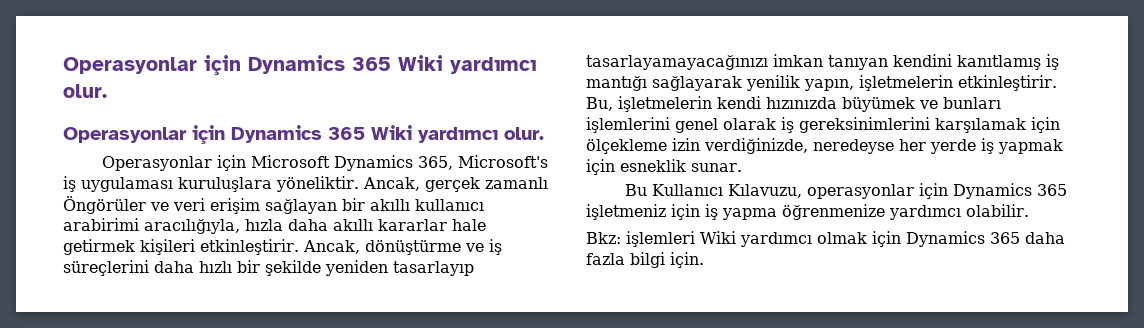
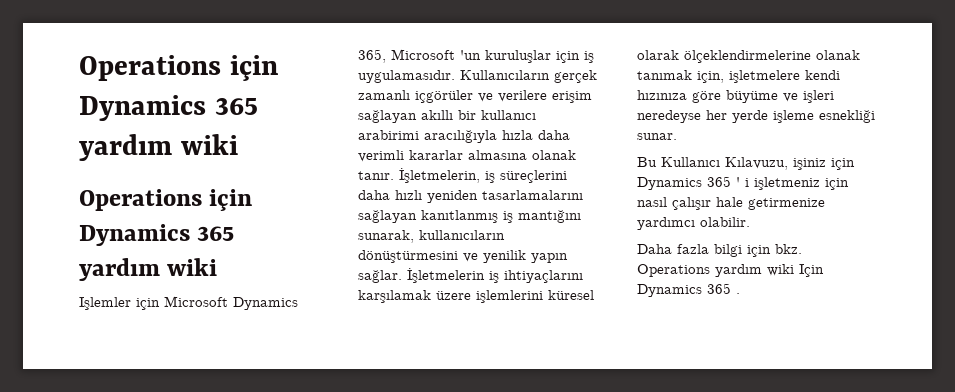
[63,55,536,76] [63,84,107,98] [63,125,544,144] [101,155,548,171] [63,176,548,192] [63,196,410,214] Operasyonlar için Dynamics 365 Wiki yardımcı olur. // Operasyonlar için Dynamics 365 Wiki yardımcı olur. // Operasyonlar için Microsoft Dynamics 365, Microsoft's iş uygulaması kuruluşlara yöneliktir. Ancak, gerçek zamanlı Öngörüler ve veri erişim sağlayan bir akıllı -> [79,55,278,81] [79,95,258,121] [79,134,238,161] [79,189,253,211] [79,224,235,246] [79,258,218,281] [79,296,298,310] [358,49,594,63] [358,70,597,83] [358,90,592,103] [358,110,476,123] Operations için Dynamics 365 yardım wiki // Operations için Dynamics 365 yardım wiki // Işlemler için Microsoft Dynamics 365, Microsoft 'un kuruluşlar için iş uygulamasıdır. Kullanıcıların gerçek zamanlı içgörüler ve verilere erişim sağlayan akıllı bir
[144,219,240,234] aracılığıyla, -> [424,130,497,143] aracılığıyla
[333,219,486,231] [63,239,502,255] [63,260,474,276] [586,54,1059,70] [586,75,1057,91] [586,96,1001,112] [586,117,1060,133] [586,138,1063,154] [586,159,686,175] akıllı kararlar hale getirmek kişileri etkinleştirir. Ancak, dönüştürme ve iş süreçlerini daha hızlı bir şekilde yeniden tasarlayıp tasarlayamayacağınızı imkan tanıyan kendini kanıtlamış iş mantığı sağlayarak yenilik yapın, işletmelerin etkinleştirir. Bu, işletmelerin kendi hızınızda büyümek ve bunları işlemlerini genel olarak iş gereksinimlerini karşılamak için ölçekleme izin verdiğinizde, neredeyse her yerde iş yapmak için esneklik -> [358,150,576,162] [358,168,567,183] [358,190,583,203] [358,210,581,223] [358,230,505,243] [358,250,568,263] [358,268,583,283] [358,290,594,303] [637,50,860,63] [637,70,840,83] [637,90,834,103] [637,110,875,123] verimli kararlar almasına olanak tanır. İşletmelerin, iş süreçlerini daha hızlı yeniden tasarlamalarını sağlayan kanıtlanmış iş mantığını sunarak, kullanıcıların dönüştürmesini ve yenilik yapın sağlar. İşletmelerin iş ihtiyaçlarını karşılamak üzere işlemlerini küresel olarak ölçeklendirmelerine olanak tanımak için, işletmelere kendi hızınıza göre büyüme ve işleri neredeyse her yerde işleme esnekliği
[806,183,1067,199] [586,204,1029,220] [586,231,1065,247] [586,252,704,268] operasyonlar için Dynamics 365 işletmeniz için iş yapma öğrenmenize yardımcı olabilir. // Bkz: işlemleri Wiki yardımcı olmak için Dynamics 365 daha fazla bilgi için. -> [793,158,855,170] [637,176,849,190] [637,197,825,210] [637,217,750,230] [637,244,802,257] [637,264,824,277] [637,283,740,297] işiniz için Dynamics 365 ' i işletmeniz için nasıl çalışır hale getirmenize yardımcı olabilir. // Daha fazla bilgi için bkz. Operations yardım wiki Için Dynamics 365 .

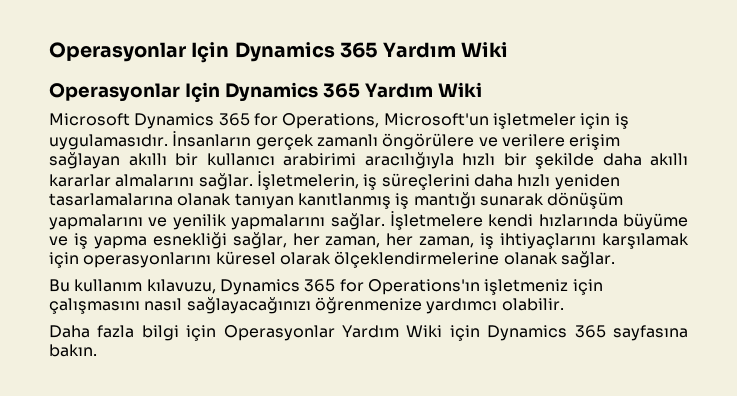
[79,55,278,81] [79,95,258,121] [79,134,238,161] [79,189,253,211] [79,224,235,246] [79,258,218,281] [79,296,298,310] [358,49,551,63] Operations için Dynamics 365 yardım wiki // Operations için Dynamics 365 yardım wiki // Işlemler için Microsoft Dynamics 365, Microsoft 'un kuruluşlar -> [49,42,509,63] [49,82,482,102] [49,113,576,129] Operasyonlar Için Dynamics 365 Yardım Wiki // Operasyonlar Için Dynamics 365 Yardım Wiki // Microsoft Dynamics 365 for Operations, Microsoft'un işletmeler
[460,70,550,80] Kullanıcıların -> [172,131,252,147] İnsanların
[415,90,473,103] içgörüler -> [382,133,475,150] öngörülere
[502,130,570,140] [358,150,576,162] [358,171,394,180] hızla daha verimli kararlar almasına olanak tanır. -> [462,153,688,169] [49,173,253,190] hızlı bir şekilde daha akıllı kararlar almalarını sağlar.
[482,190,583,200] [358,210,581,223] [358,230,505,243] [358,250,568,263] [358,268,485,283] tasarlamalarını sağlayan kanıtlanmış iş mantığını sunarak, kullanıcıların dönüştürmesini ve yenilik yapın sağlar. İşletmelerin -> [49,192,624,209] [49,211,688,230] [49,232,475,249] tasarlamalarına olanak tanıyan kanıtlanmış iş mantığı sunarak dönüşüm yapmalarını ve yenilik yapmalarını sağlar. İşletmelere kendi hızlarında büyüme ve iş yapma esnekliği sağlar, her zaman, her zaman,
[436,290,543,303] üzere işlemlerini -> [49,252,212,268] için operasyonlarını
[637,70,840,83] [637,90,834,103] [637,110,875,123] [637,133,677,140] [637,157,855,170] [637,176,849,190] [637,197,825,210] tanımak için, işletmelere kendi hızınıza göre büyüme ve işleri neredeyse her yerde işleme esnekliği sunar. // Bu Kullanıcı Kılavuzu, işiniz için Dynamics 365 ' i işletmeniz için nasıl çalışır hale getirmenize -> [560,251,615,268] [49,279,603,295] [49,297,422,314] sağlar. // Bu kullanım kılavuzu, Dynamics 365 for Operations'ın işletmeniz için çalışmasını nasıl sağlayacağınızı öğrenmenize
[775,244,802,254] [637,264,824,277] [637,283,740,297] bkz. Operations yardım wiki Için Dynamics 365 . -> [223,325,689,341] [49,344,97,357] Operasyonlar Yardım Wiki için Dynamics 365 sayfasına bakın.

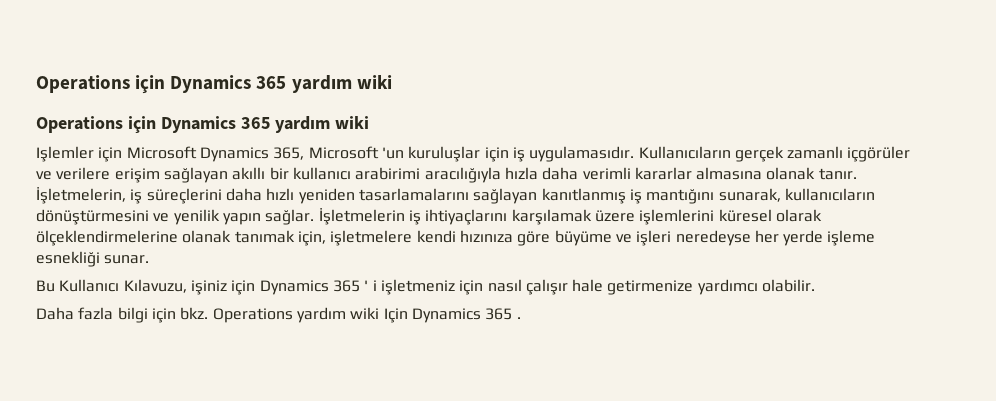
[49,42,509,63] [49,82,482,102] [49,113,576,129] Operasyonlar Için Dynamics 365 Yardım Wiki // Operasyonlar Için Dynamics 365 Yardım Wiki // Microsoft Dynamics 365 for Operations, Microsoft'un işletmeler -> [36,75,392,94] [36,116,370,134] [36,146,481,162] Operations için Dynamics 365 yardım wiki // Operations için Dynamics 365 yardım wiki // Işlemler için Microsoft Dynamics 365, Microsoft 'un kuruluşlar
[172,131,252,147] İnsanların -> [638,146,731,159] Kullanıcıların
[382,133,475,150] öngörülere -> [847,146,911,162] içgörüler
[462,153,688,169] [49,173,253,190] hızlı bir şekilde daha akıllı kararlar almalarını sağlar. -> [504,167,857,180] hızla daha verimli kararlar almasına olanak tanır.
[49,192,624,209] [49,211,688,230] [49,232,475,249] tasarlamalarına olanak tanıyan kanıtlanmış iş mantığı sunarak dönüşüm yapmalarını ve yenilik yapmalarını sağlar. İşletmelere kendi hızlarında büyüme ve iş yapma esnekliği sağlar, her zaman, her zaman, -> [358,188,875,204] [36,208,405,225] tasarlamalarını sağlayan kanıtlanmış iş mantığını sunarak, kullanıcıların dönüştürmesini ve yenilik yapın sağlar. İşletmelerin
[49,252,212,268] için operasyonlarını -> [594,209,715,225] üzere işlemlerini
[560,251,615,268] [49,279,603,295] [49,297,422,314] sağlar. // Bu kullanım kılavuzu, Dynamics 365 for Operations'ın işletmeniz için çalışmasını nasıl sağlayacağınızı öğrenmenize -> [234,230,876,246] [36,251,150,267] [36,279,694,295] tanımak için, işletmelere kendi hızınıza göre büyüme ve işleri neredeyse her yerde işleme esnekliği sunar. // Bu Kullanıcı Kılavuzu, işiniz için Dynamics 365 ' i işletmeniz için nasıl çalışır hale getirmenize
[223,325,689,341] [49,344,97,357] Operasyonlar Yardım Wiki için Dynamics 365 sayfasına bakın. -> [180,307,521,323] bkz. Operations yardım wiki Için Dynamics 365 .

